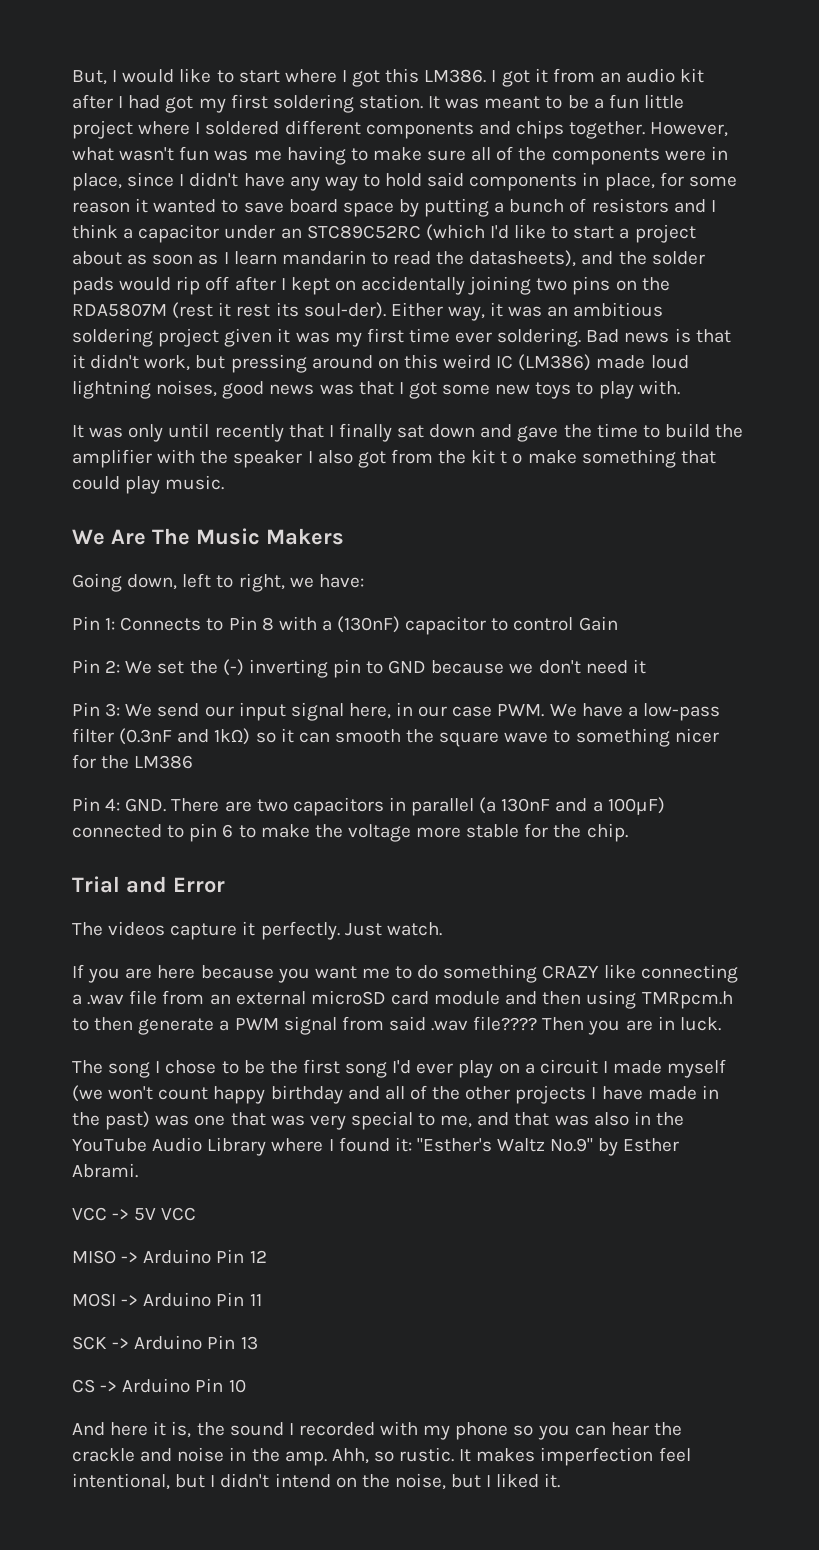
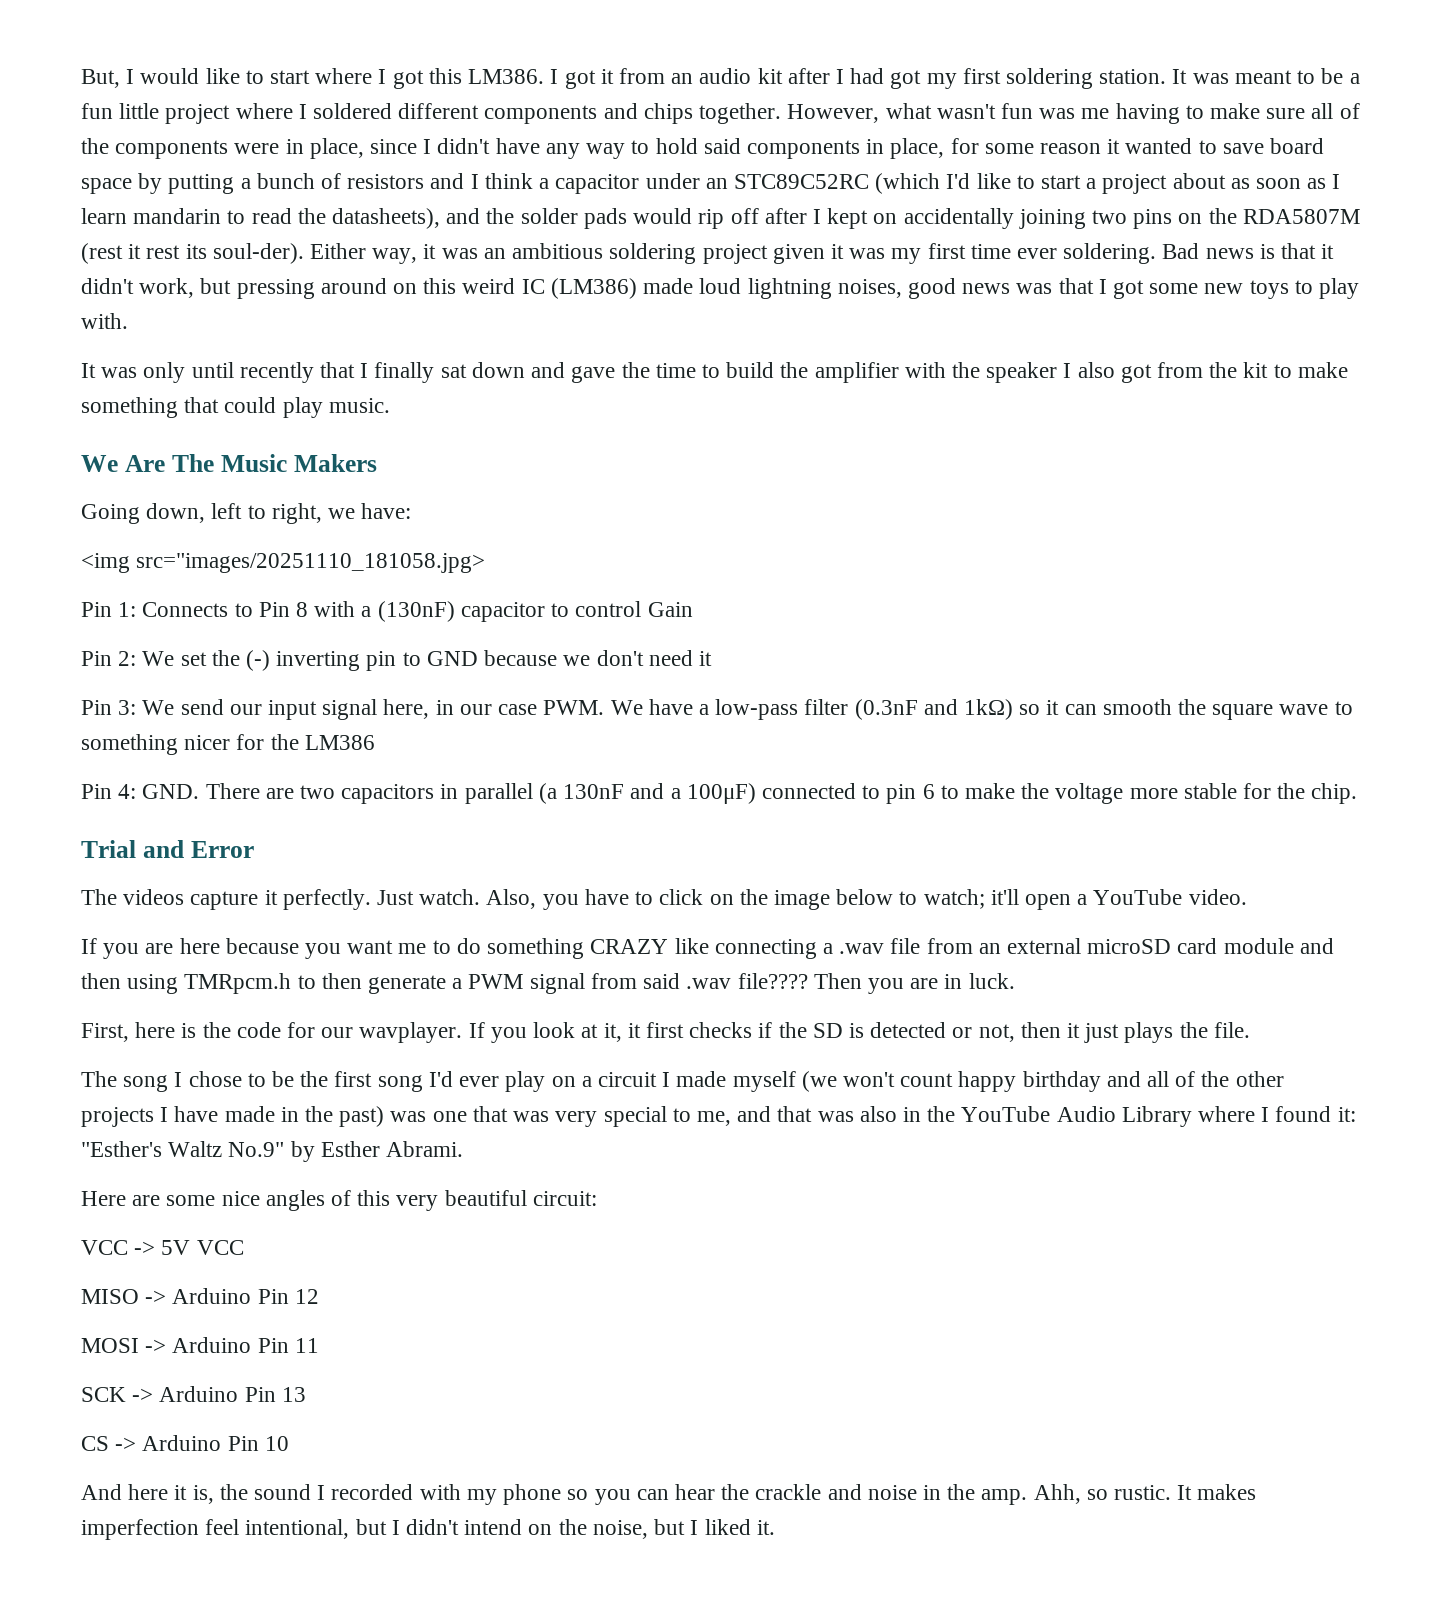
[500,451,523,464] t o -> [1273,364,1292,378] to
(364, 581) none -> [81,553,486,573] // <img src="images/20251110_181058.jpg>
(442, 929) none -> [486,889,1247,910] Also, you have to click on the image below to watch; it'll open a YouTube video.
(721, 1024) none -> [81,1022,1250,1043] // First, here is the code for our wavplayer. If you look at it, it first checks if the SD is detected or not, then it just plays the file.
(138, 1170) none -> [81,1190,597,1211] // Here are some nice angles of this very beautiful circuit:

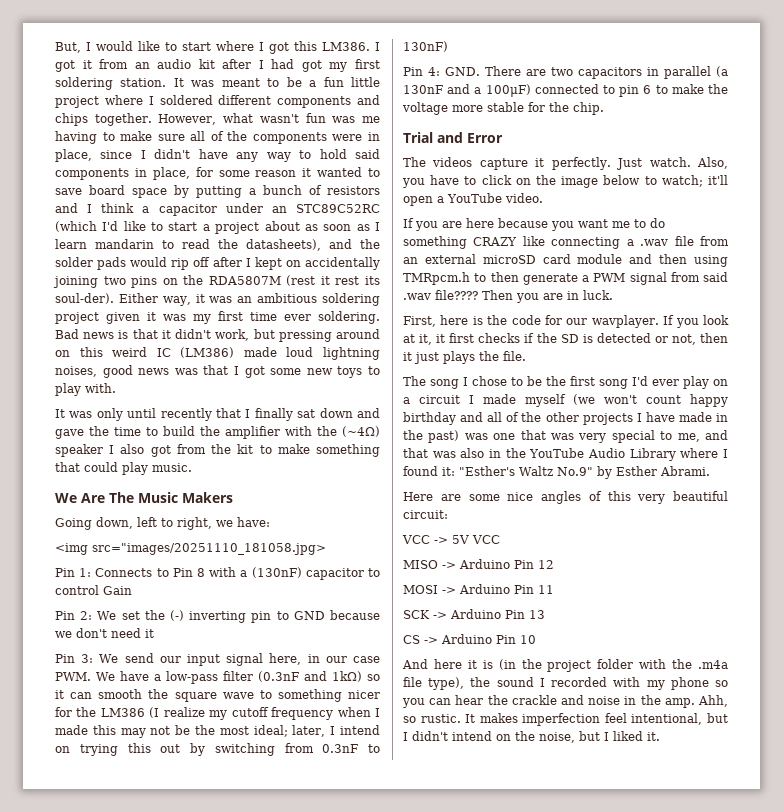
(980, 370) none -> [342,426,380,437] (~4Ω)
(375, 742) none -> [149,707,381,720] [55,725,380,738] [55,743,380,756] [403,41,448,52] (I realize my cutoff frequency when I made this may not be the most ideal; later, I intend on trying this out by switching from 0.3nF to 130nF)
[192,1485,214,1504] is, -> [482,659,728,672] [403,677,465,690] is (in the project folder with the .m4a file type),

